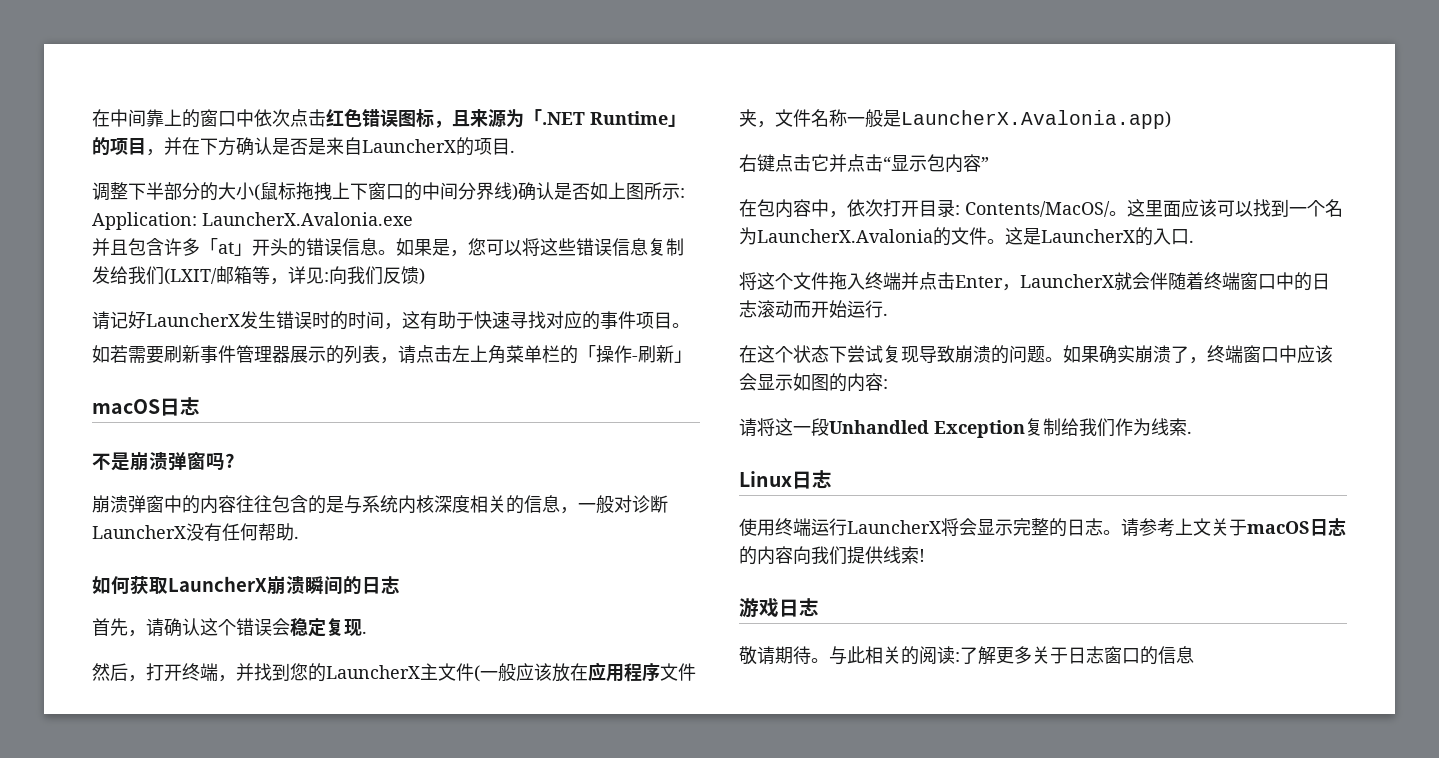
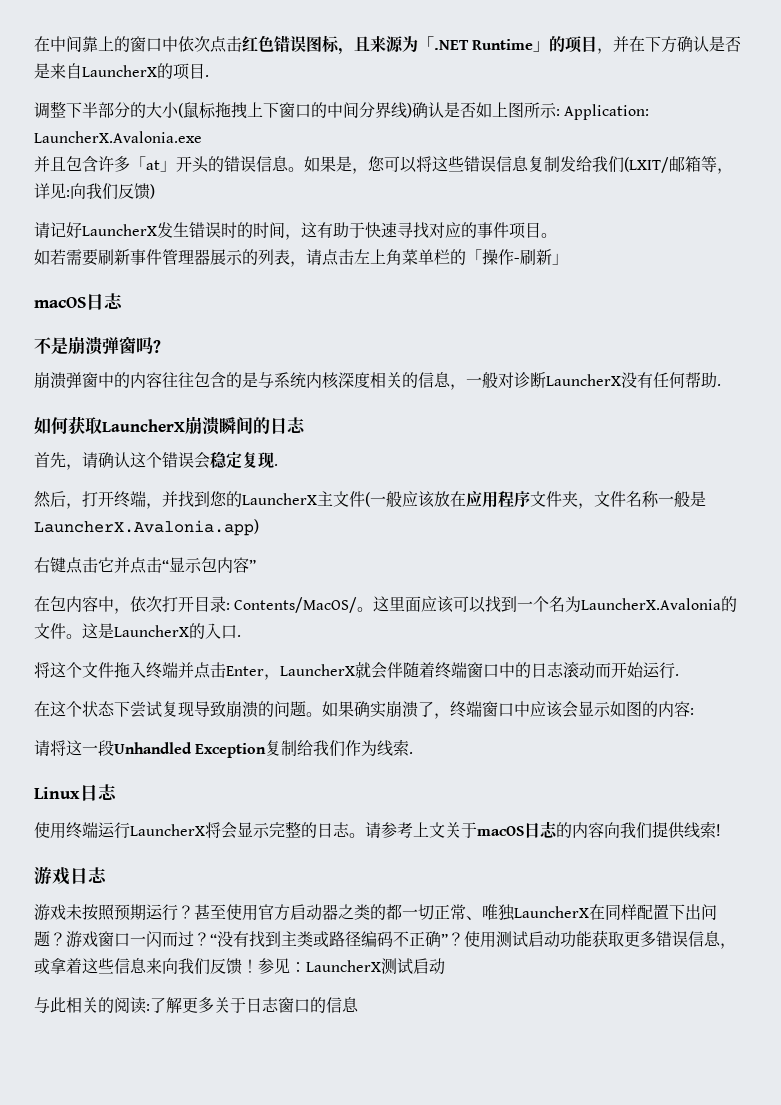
[739,646,829,665] 敬请期待。 -> [34,904,717,921] [34,930,736,949] [34,958,445,975] 游戏未按照预期运行？甚至使用官方启动器之类的都一切正常、唯独LauncherX在同样配置下出问题？游戏窗口一闪而过？“没有找到主类或路径编码不正确”？使用测试启动功能获取更多错误信息，或拿着这些信息来向我们反馈！参见：LauncherX测试启动 //

